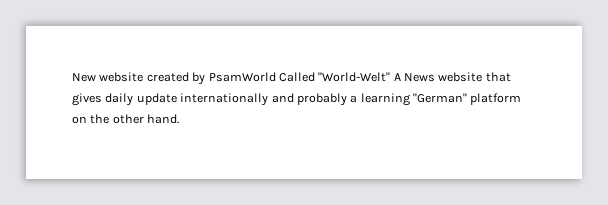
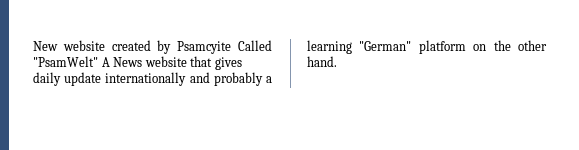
[208,72,391,82] PsamWorld Called "World-Welt" -> [177,40,273,54] [33,56,98,67] Psamcyite Called "PsamWelt"

